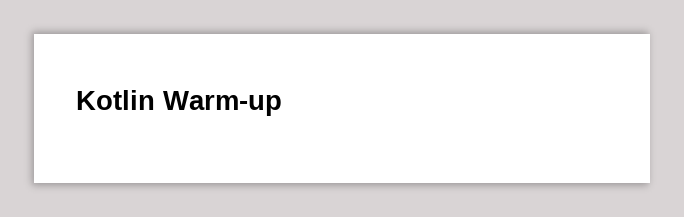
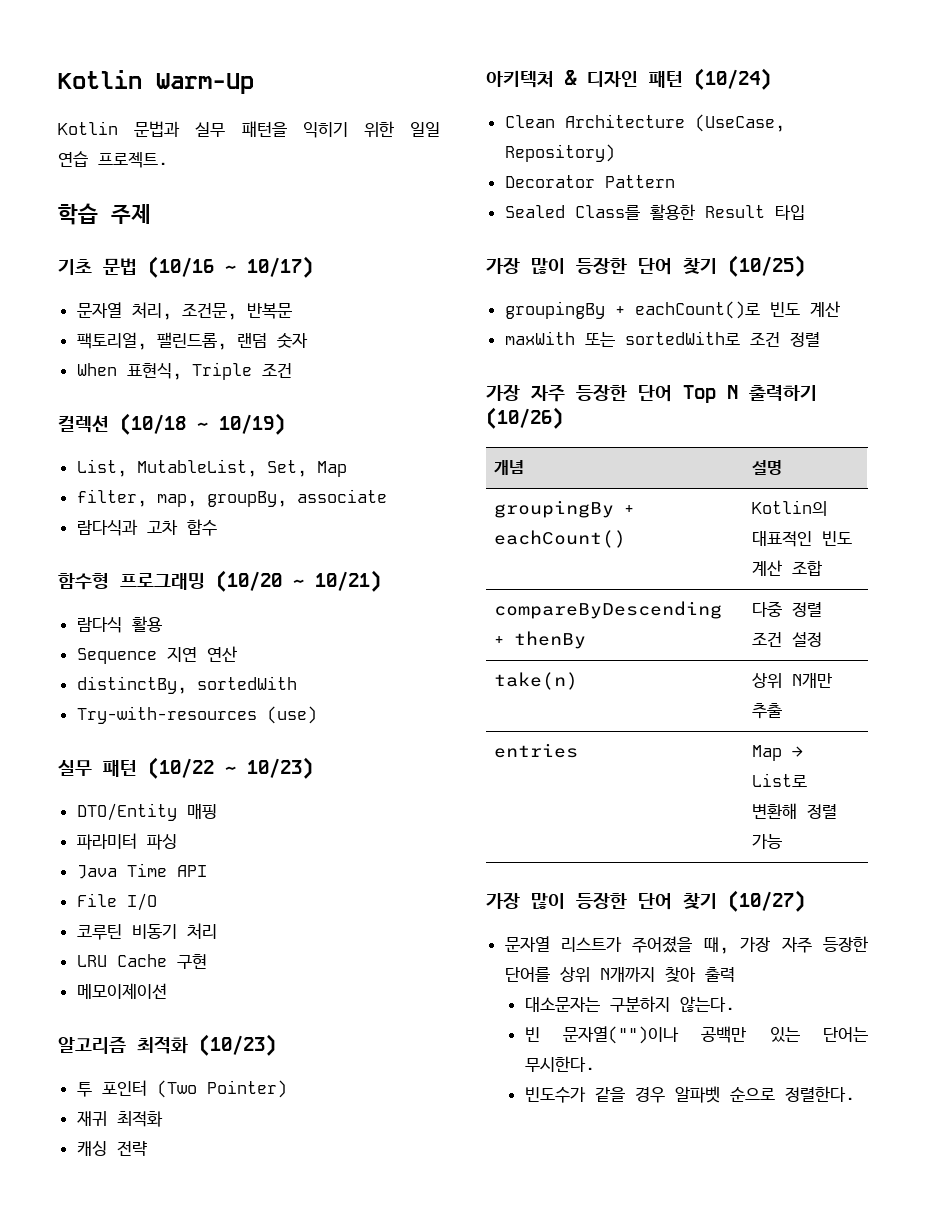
[76,90,282,116] Kotlin Warm-up -> [58,70,254,94] [58,121,440,138] [58,151,168,168] [58,203,151,225] [58,256,313,278] [76,302,292,320] [76,332,308,350] [76,362,292,380] [58,413,285,435] [76,459,347,477] [76,489,387,507] [76,519,217,536] [58,570,381,592] [76,616,162,633] [76,646,237,664] [76,676,297,694] [76,706,317,724] [58,757,313,779] [76,803,217,821] [76,833,177,850] [76,863,207,879] [76,893,157,911] [76,923,217,940] [76,954,207,969] [76,983,167,999] [58,1034,276,1056] [76,1080,287,1098] [76,1111,163,1127] [76,1141,147,1156] [486,68,771,90] [504,114,785,132] [504,144,615,162] [504,175,675,188] [504,204,805,220] [486,255,805,277] [504,301,840,319] [504,331,820,347] [486,384,817,403] [486,407,563,429] [493,460,524,475] [751,460,782,475] [493,500,634,518] [493,530,626,548] [751,500,827,516] [751,531,852,547] [751,560,822,576] [493,601,722,619] [493,631,586,649] [751,601,822,617] [751,632,822,647] [493,672,578,690] [751,673,832,689] [751,703,782,719] [493,743,578,758] [751,745,803,761] [751,773,807,787] [751,803,837,819] [751,834,782,849] [486,890,805,912] [504,936,868,954] [504,967,735,983] [524,996,735,1012] [524,1026,868,1044] [524,1056,595,1072] [524,1086,855,1103] Kotlin Warm-Up // Kotlin 문법과 실무 패턴을 익히기 위한 일일 연습 프로젝트. // 학습 주제 // 기초 문법 (10/16 ~ 10/17) // 문자열 처리, 조건문, 반복문 // 팩토리얼, 팰린드롬, 랜덤 숫자 // When 표현식, Triple 조건 // 컬렉션 (10/18 ~ 10/19) // List, MutableList, Set, Map // filter, map, groupBy, associate // 람다식과 고차 함수 // 함수형 프로그래밍 (10/20 ~ 10/21) // 람다식 활용 // Sequence 지연 연산 // distinctBy, sortedWith // Try-with-resources (use) // 실무 패턴 (10/22 ~ 10/23) // DTO/Entity 매핑 // 파라미터 파싱 // Java Time API // File I/O // 코루틴 비동기 처리 // LRU Cache 구현 // 메모이제이션 // 알고리즘 최적화 (10/23) // 투 포인터 (Two Pointer) // 재귀 최적화 // 캐싱 전략 // 아키텍처 & 디자인 패턴 (10/24) // Clean Architecture (UseCase, Repository) // Decorator Pattern // Sealed Class를 활용한 Result 타입 // 가장 많이 등장한 단어 찾기 (10/25) // groupingBy + eachCount()로 빈도 계산 // maxWith 또는 sortedWith로 조건 정렬 // 가장 자주 등장한 단어 Top N 출력하기 (10/26) // 개념 | 설명 // groupingBy + eachCount() | Kotlin의 대표적인 빈도 계산 조합 // compareByDescending + thenBy | 다중 정렬 조건 설정 // take(n) | 상위 N개만 추출 // entries | Map → List로 변환해 정렬 가능 // 가장 많이 등장한 단어 찾기 (10/27) // 문자열 리스트가 주어졌을 때, 가장 자주 등장한 단어를 상위 N개까지 찾아 출력 // 대소문자는 구분하지 않는다. // 빈 문자열("")이나 공백만 있는 단어는 무시한다. // 빈도수가 같을 경우 알파벳 순으로 정렬한다.

